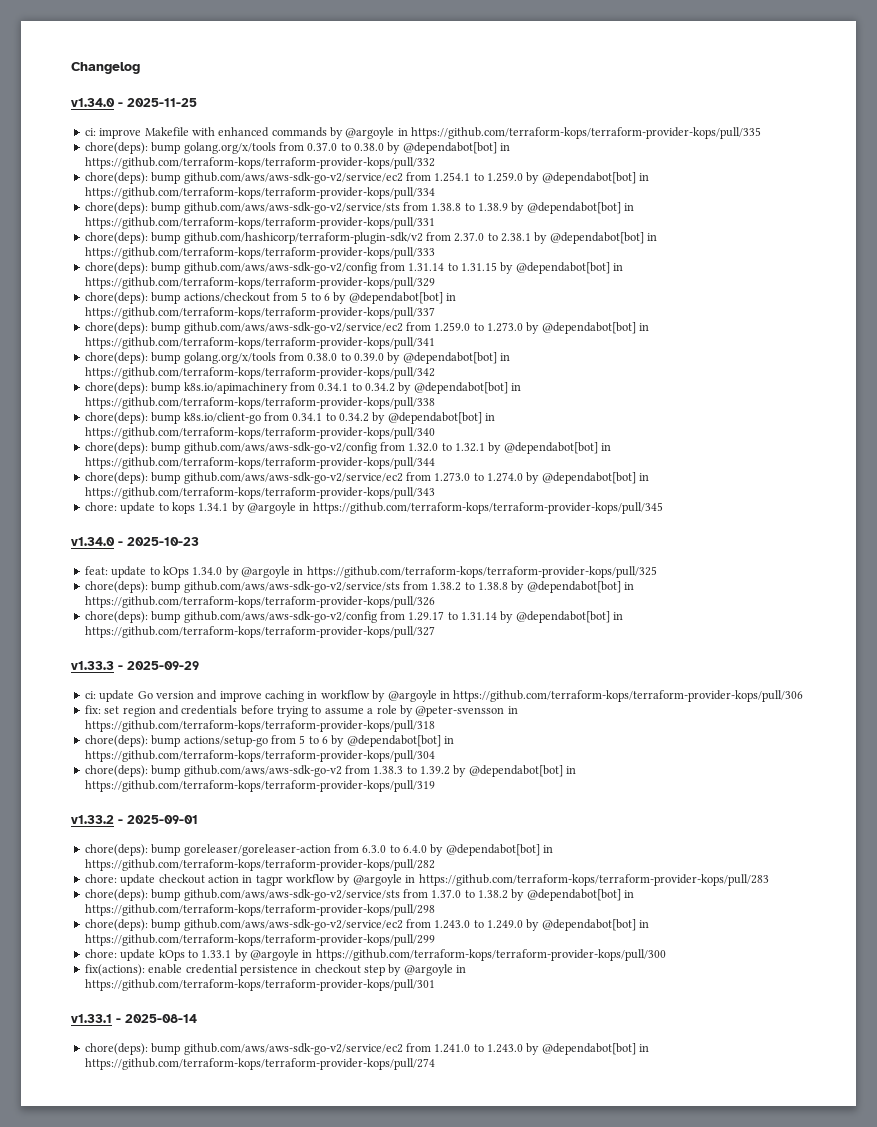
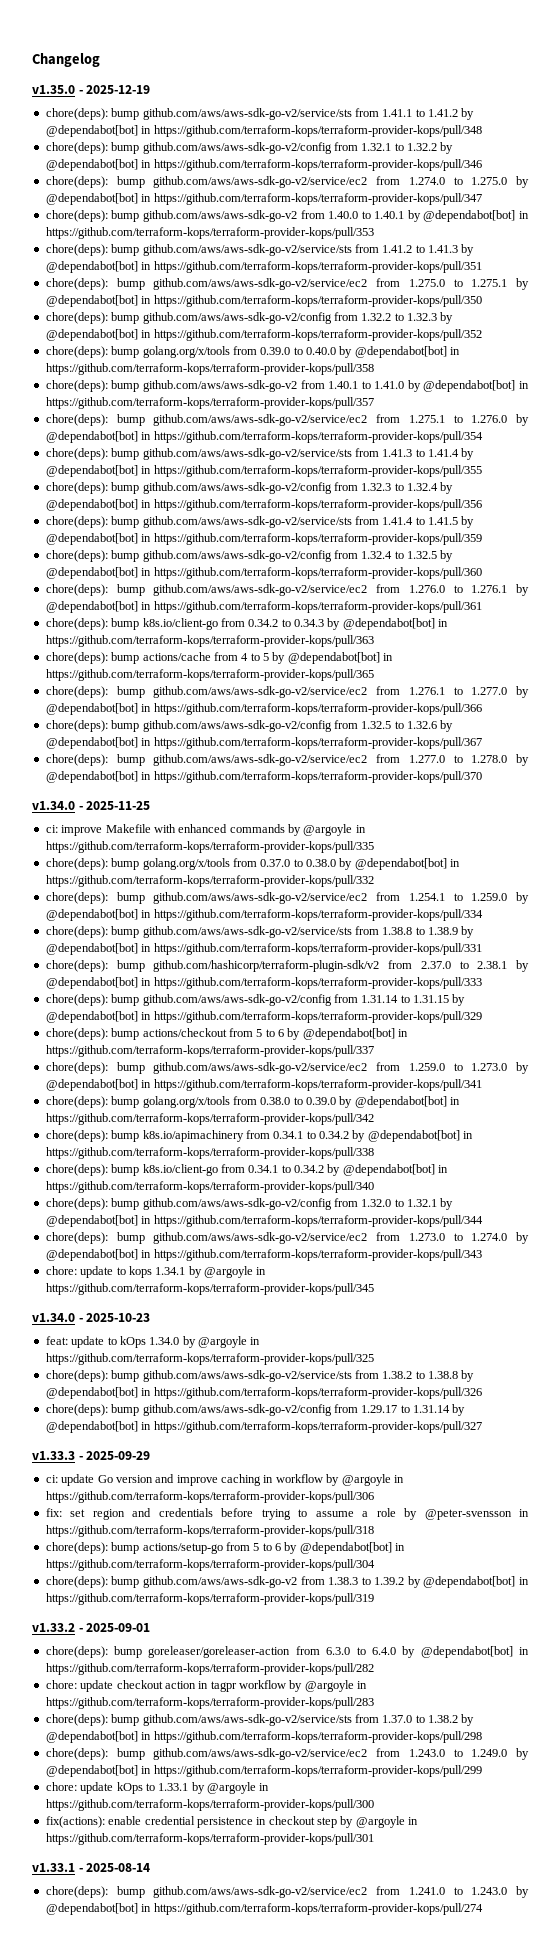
(140, 68) none -> [32,85,151,94] [45,108,475,120] [45,125,482,137] [45,142,454,154] [45,159,482,171] [45,176,529,188] [45,193,482,205] [45,210,529,222] [45,227,374,239] [45,244,475,256] [45,261,482,273] [45,278,529,290] [45,295,482,307] [45,312,454,324] [45,329,482,341] [45,346,461,358] [45,363,374,375] [45,380,529,392] [45,397,374,409] [45,414,529,426] [45,431,483,443] [45,448,475,460] [45,465,482,477] [45,482,454,494] [45,499,482,511] [45,516,475,528] [45,533,482,545] [45,550,454,562] [45,567,482,579] [45,584,529,596] [45,601,482,613] [45,618,449,630] [45,635,374,647] [45,652,394,664] [45,669,374,681] [45,686,529,698] [45,703,482,715] [45,720,454,732] [45,737,482,749] [45,754,529,766] [45,771,482,783] // v1.35.0 - 2025-12-19 // chore(deps): bump github.com/aws/aws-sdk-go-v2/service/sts from 1.41.1 to 1.41.2 by @dependabot[bot] in https://github.com/terraform-kops/terraform-provider-kops/pull/348 // chore(deps): bump github.com/aws/aws-sdk-go-v2/config from 1.32.1 to 1.32.2 by @dependabot[bot] in https://github.com/terraform-kops/terraform-provider-kops/pull/346 // chore(deps): bump github.com/aws/aws-sdk-go-v2/service/ec2 from 1.274.0 to 1.275.0 by @dependabot[bot] in https://github.com/terraform-kops/terraform-provider-kops/pull/347 // chore(deps): bump github.com/aws/aws-sdk-go-v2 from 1.40.0 to 1.40.1 by @dependabot[bot] in https://github.com/terraform-kops/terraform-provider-kops/pull/353 // chore(deps): bump github.com/aws/aws-sdk-go-v2/service/sts from 1.41.2 to 1.41.3 by @dependabot[bot] in https://github.com/terraform-kops/terraform-provider-kops/pull/351 // chore(deps): bump github.com/aws/aws-sdk-go-v2/service/ec2 from 1.275.0 to 1.275.1 by @dependabot[bot] in https://github.com/terraform-kops/terraform-provider-kops/pull/350 // chore(deps): bump github.com/aws/aws-sdk-go-v2/config from 1.32.2 to 1.32.3 by @dependabot[bot] in https://github.com/terraform-kops/terraform-provider-kops/pull/352 // chore(deps): bump golang.org/x/tools from 0.39.0 to 0.40.0 by @dependabot[bot] in https://github.com/terraform-kops/terraform-provider-kops/pull/358 // chore(deps): bump github.com/aws/aws-sdk-go-v2 from 1.40.1 to 1.41.0 by @dependabot[bot] in https://github.com/terraform-kops/terraform-provider-kops/pull/357 // chore(deps): bump github.com/aws/aws-sdk-go-v2/service/ec2 from 1.275.1 to 1.276.0 by @dependabot[bot] in https://github.com/terraform-kops/terraform-provider-kops/pull/354 // chore(deps): bump github.com/aws/aws-sdk-go-v2/service/sts from 1.41.3 to 1.41.4 by @dependabot[bot] in https://github.com/terraform-kops/terraform-provider-kops/pull/355 // chore(deps): bump github.com/aws/aws-sdk-go-v2/config from 1.32.3 to 1.32.4 by @dependabot[bot] in https://github.com/terraform-kops/terraform-provider-kops/pull/356 // chore(deps): bump github.com/aws/aws-sdk-go-v2/service/sts from 1.41.4 to 1.41.5 by @dependabot[bot] in https://github.com/terraform-kops/terraform-provider-kops/pull/359 // chore(deps): bump github.com/aws/aws-sdk-go-v2/config from 1.32.4 to 1.32.5 by @dependabot[bot] in https://github.com/terraform-kops/terraform-provider-kops/pull/360 // chore(deps): bump github.com/aws/aws-sdk-go-v2/service/ec2 from 1.276.0 to 1.276.1 by @dependabot[bot] in https://github.com/terraform-kops/terraform-provider-kops/pull/361 // chore(deps): bump k8s.io/client-go from 0.34.2 to 0.34.3 by @dependabot[bot] in https://github.com/terraform-kops/terraform-provider-kops/pull/363 // chore(deps): bump actions/cache from 4 to 5 by @dependabot[bot] in https://github.com/terraform-kops/terraform-provider-kops/pull/365 // chore(deps): bump github.com/aws/aws-sdk-go-v2/service/ec2 from 1.276.1 to 1.277.0 by @dependabot[bot] in https://github.com/terraform-kops/terraform-provider-kops/pull/366 // chore(deps): bump github.com/aws/aws-sdk-go-v2/config from 1.32.5 to 1.32.6 by @dependabot[bot] in https://github.com/terraform-kops/terraform-provider-kops/pull/367 // chore(deps): bump github.com/aws/aws-sdk-go-v2/service/ec2 from 1.277.0 to 1.278.0 by @dependabot[bot] in https://github.com/terraform-kops/terraform-provider-kops/pull/370

